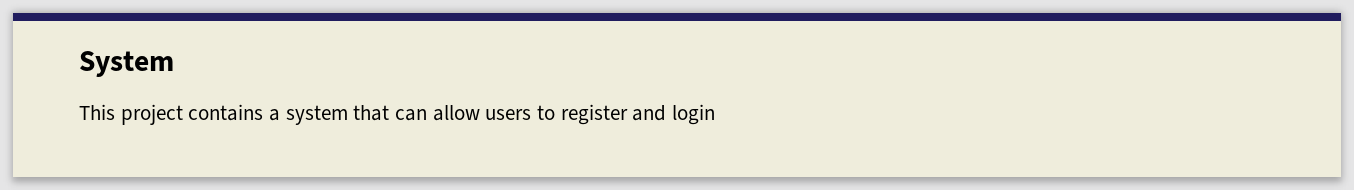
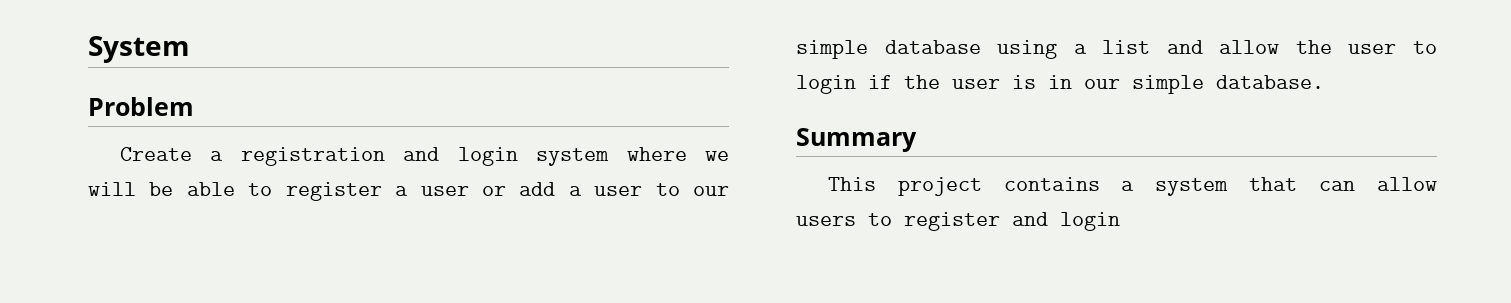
(174, 64) none -> [88,97,194,116] [119,147,729,166] [88,182,729,201] [796,40,1437,59] [796,75,1324,94] [796,128,917,152] // Problem // Create a registration and login system where we will be able to register a user or add a user to our simple database using a list and allow the user to login if the user is in our simple database. // Summary

